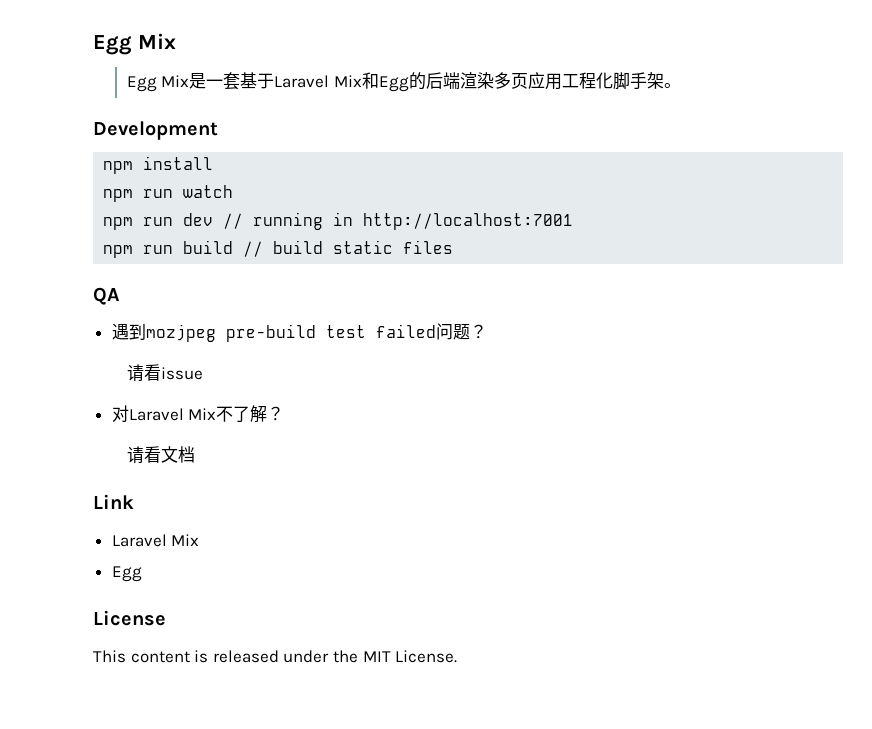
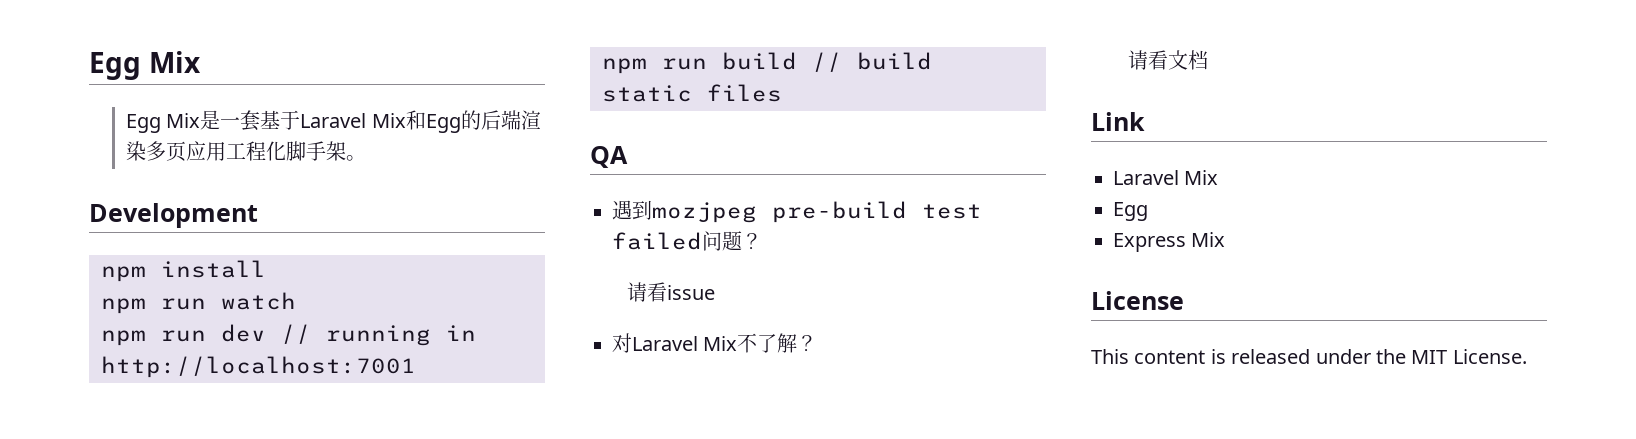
(142, 574) none -> [1113,232,1226,252] // Express Mix

